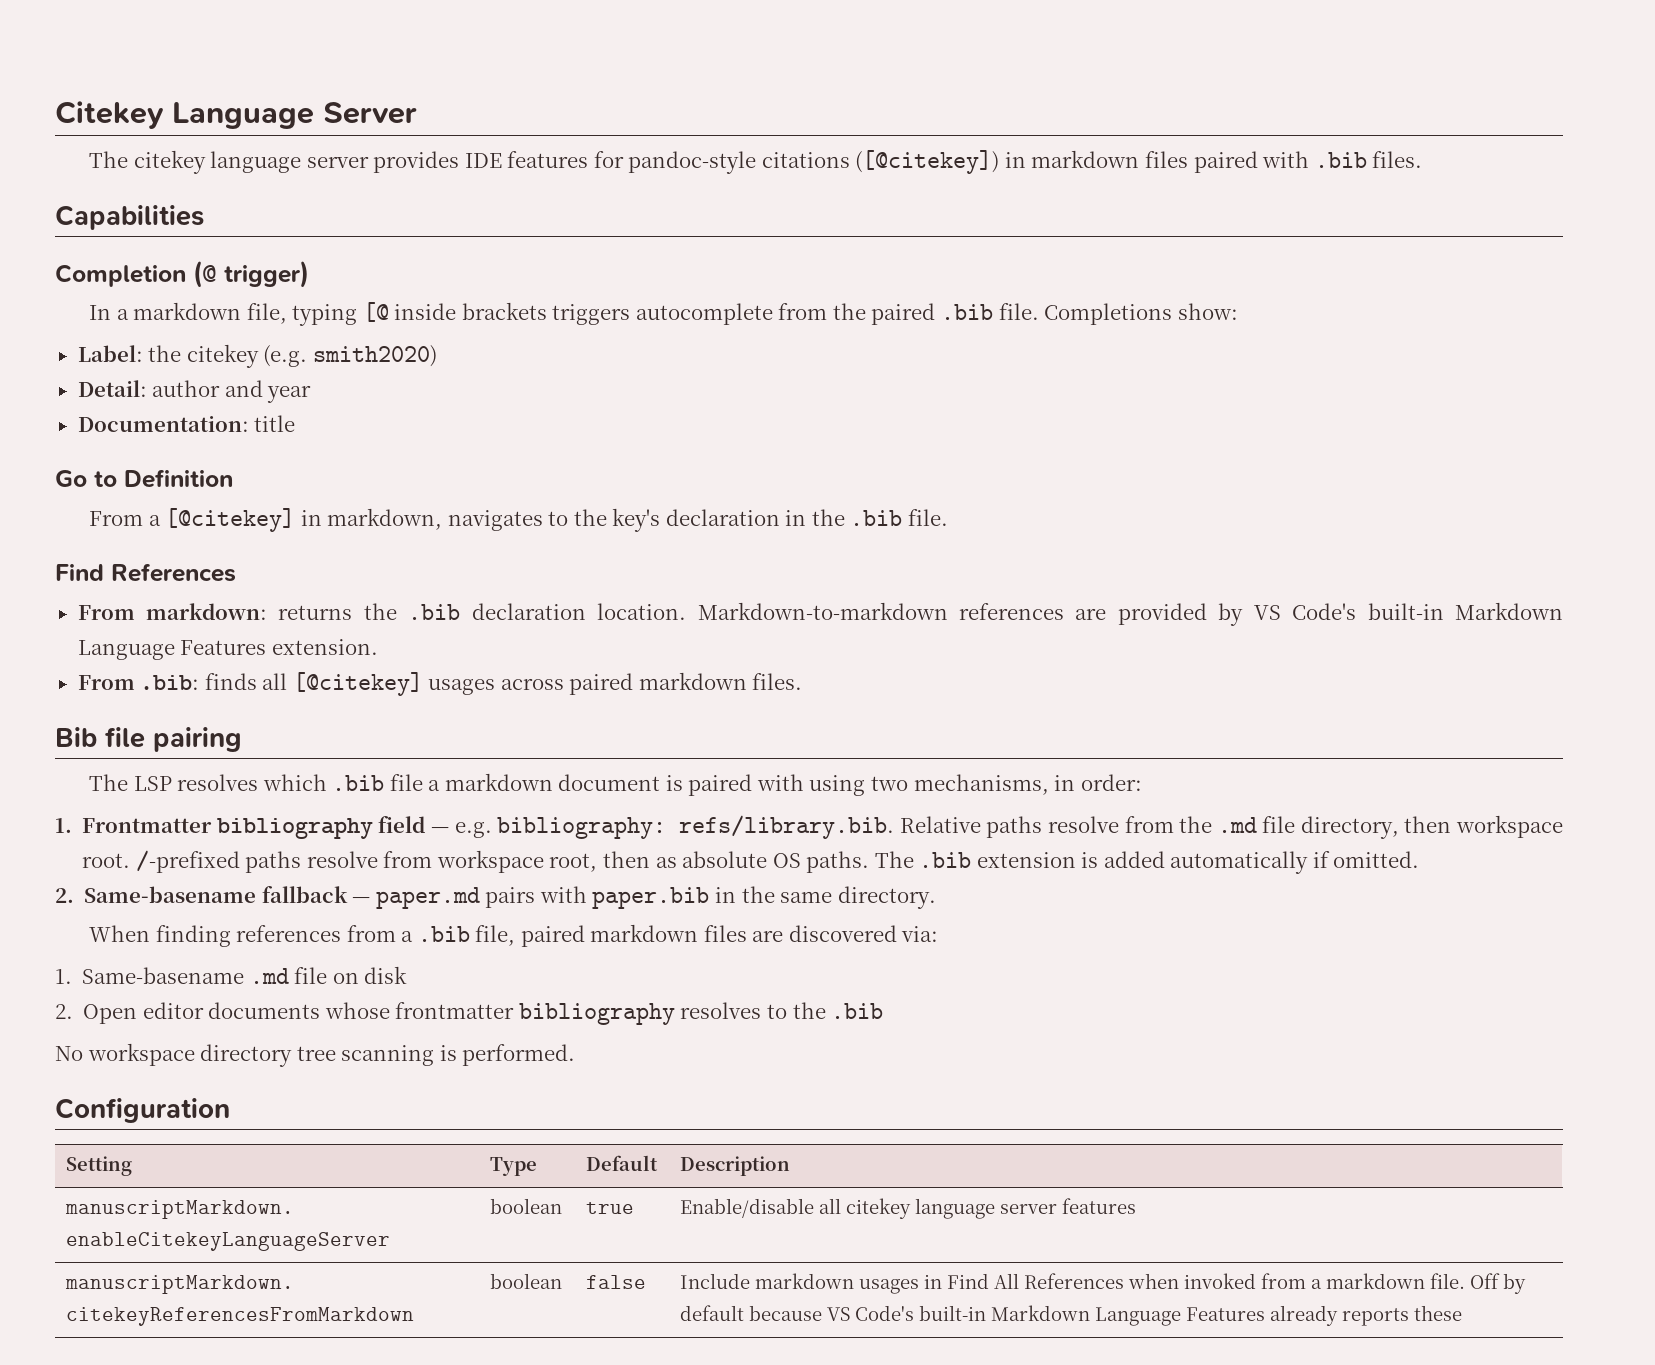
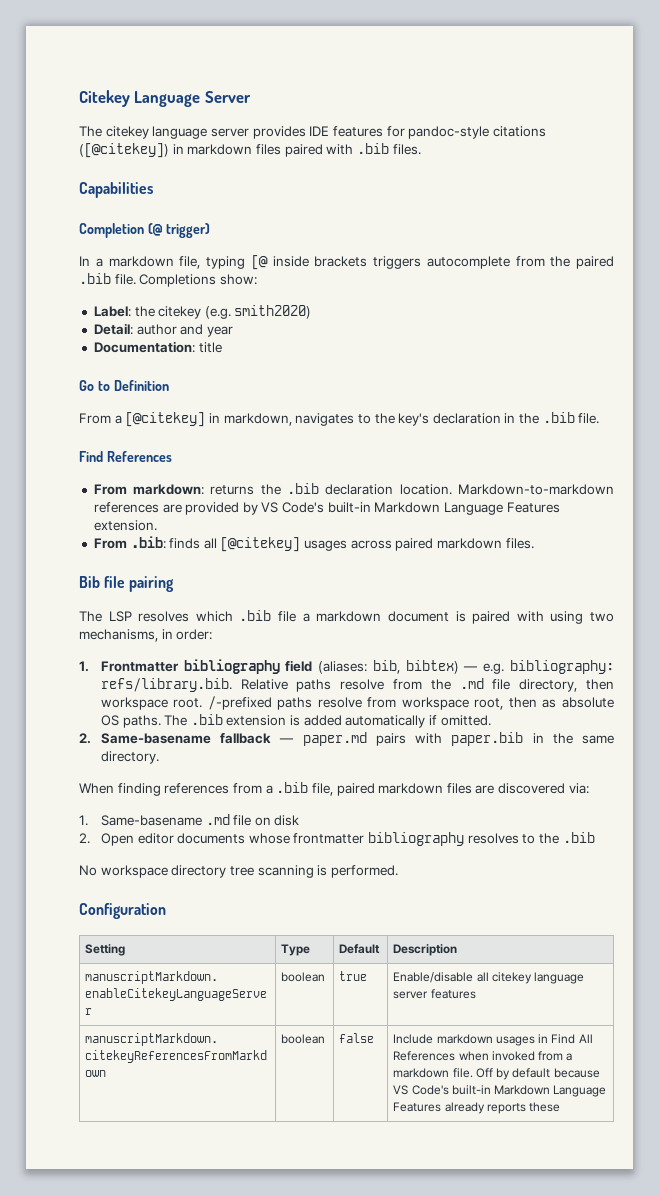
(426, 824) none -> [318,660,459,674] (aliases: bib, bibtex)

